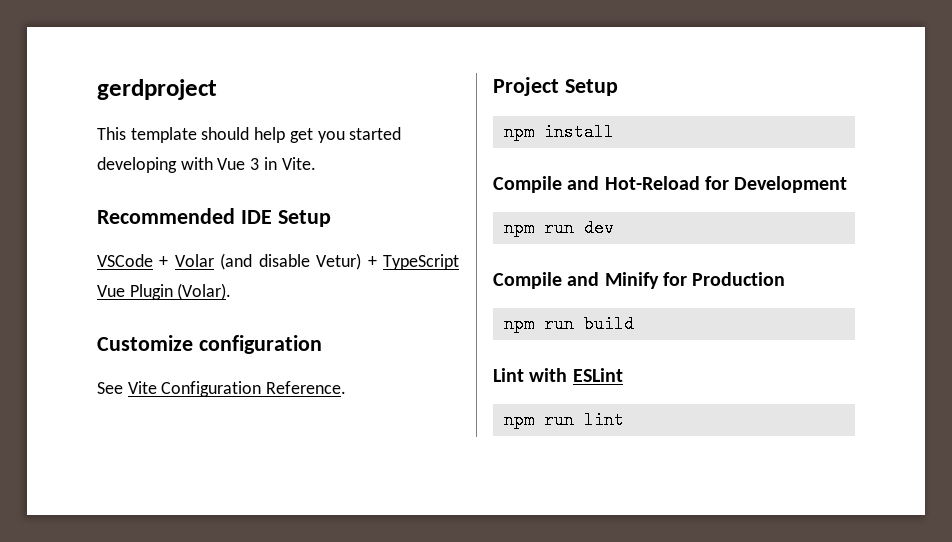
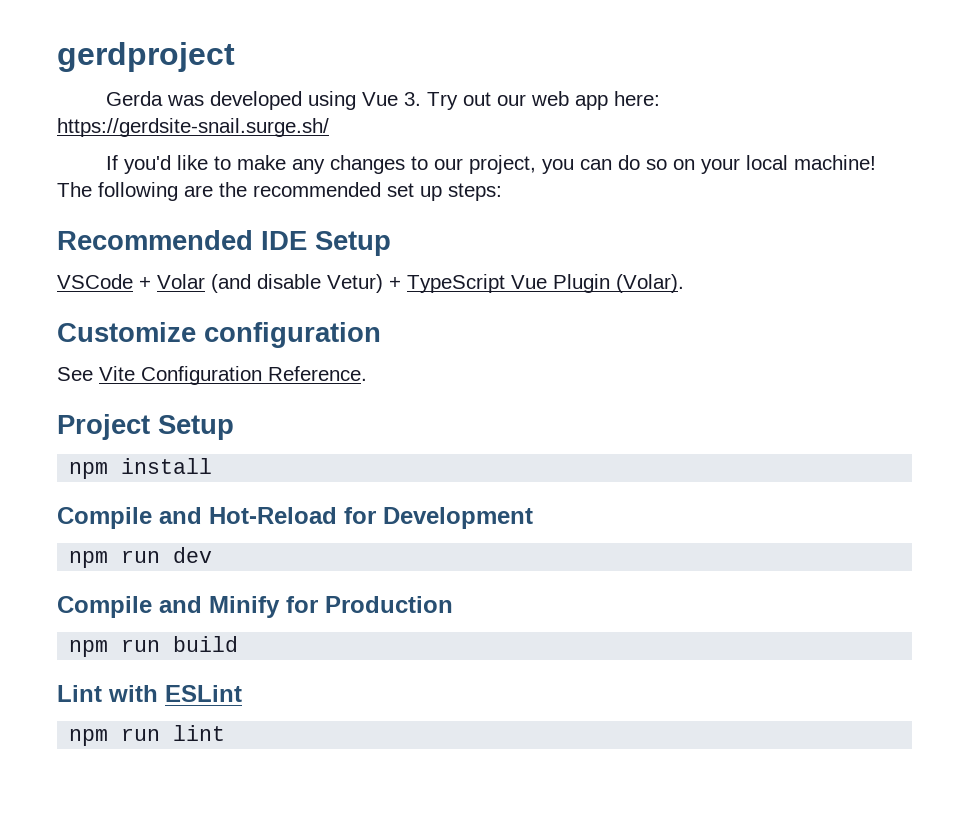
[97,127,402,143] [97,157,316,173] This template should help get you started developing with Vue 3 in Vite. -> [106,91,661,110] [57,118,329,137] [106,155,877,174] [57,182,502,201] Gerda was developed using Vue 3. Try out our web app here: https://gerdsite-snail.surge.sh/ // If you'd like to make any changes to our project, you can do so on your local machine! The following are the recommended set up steps:

